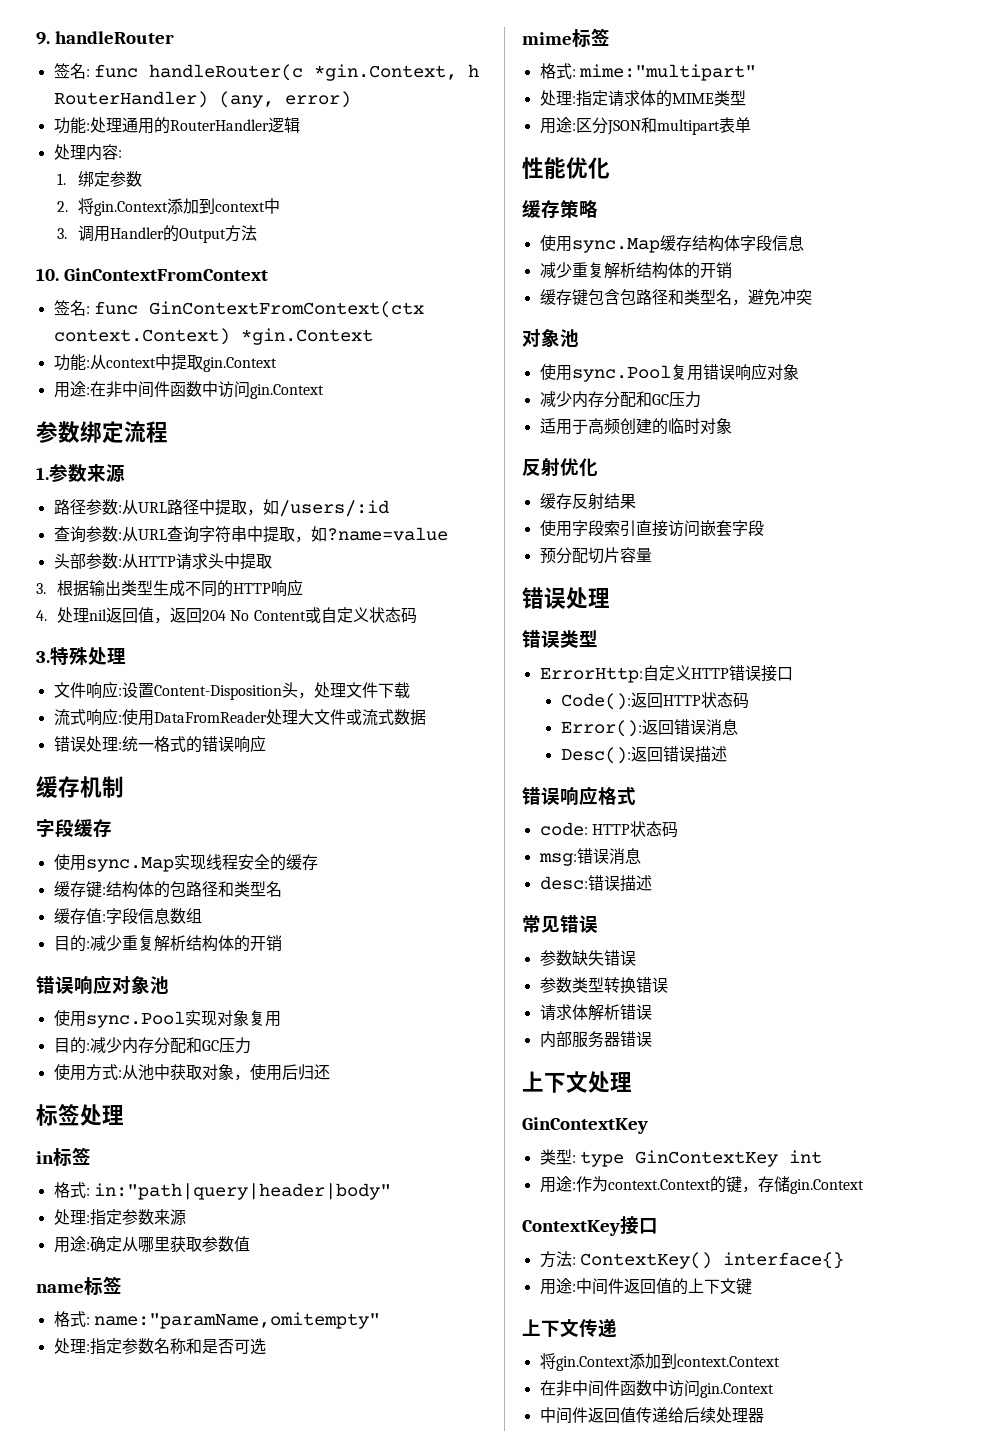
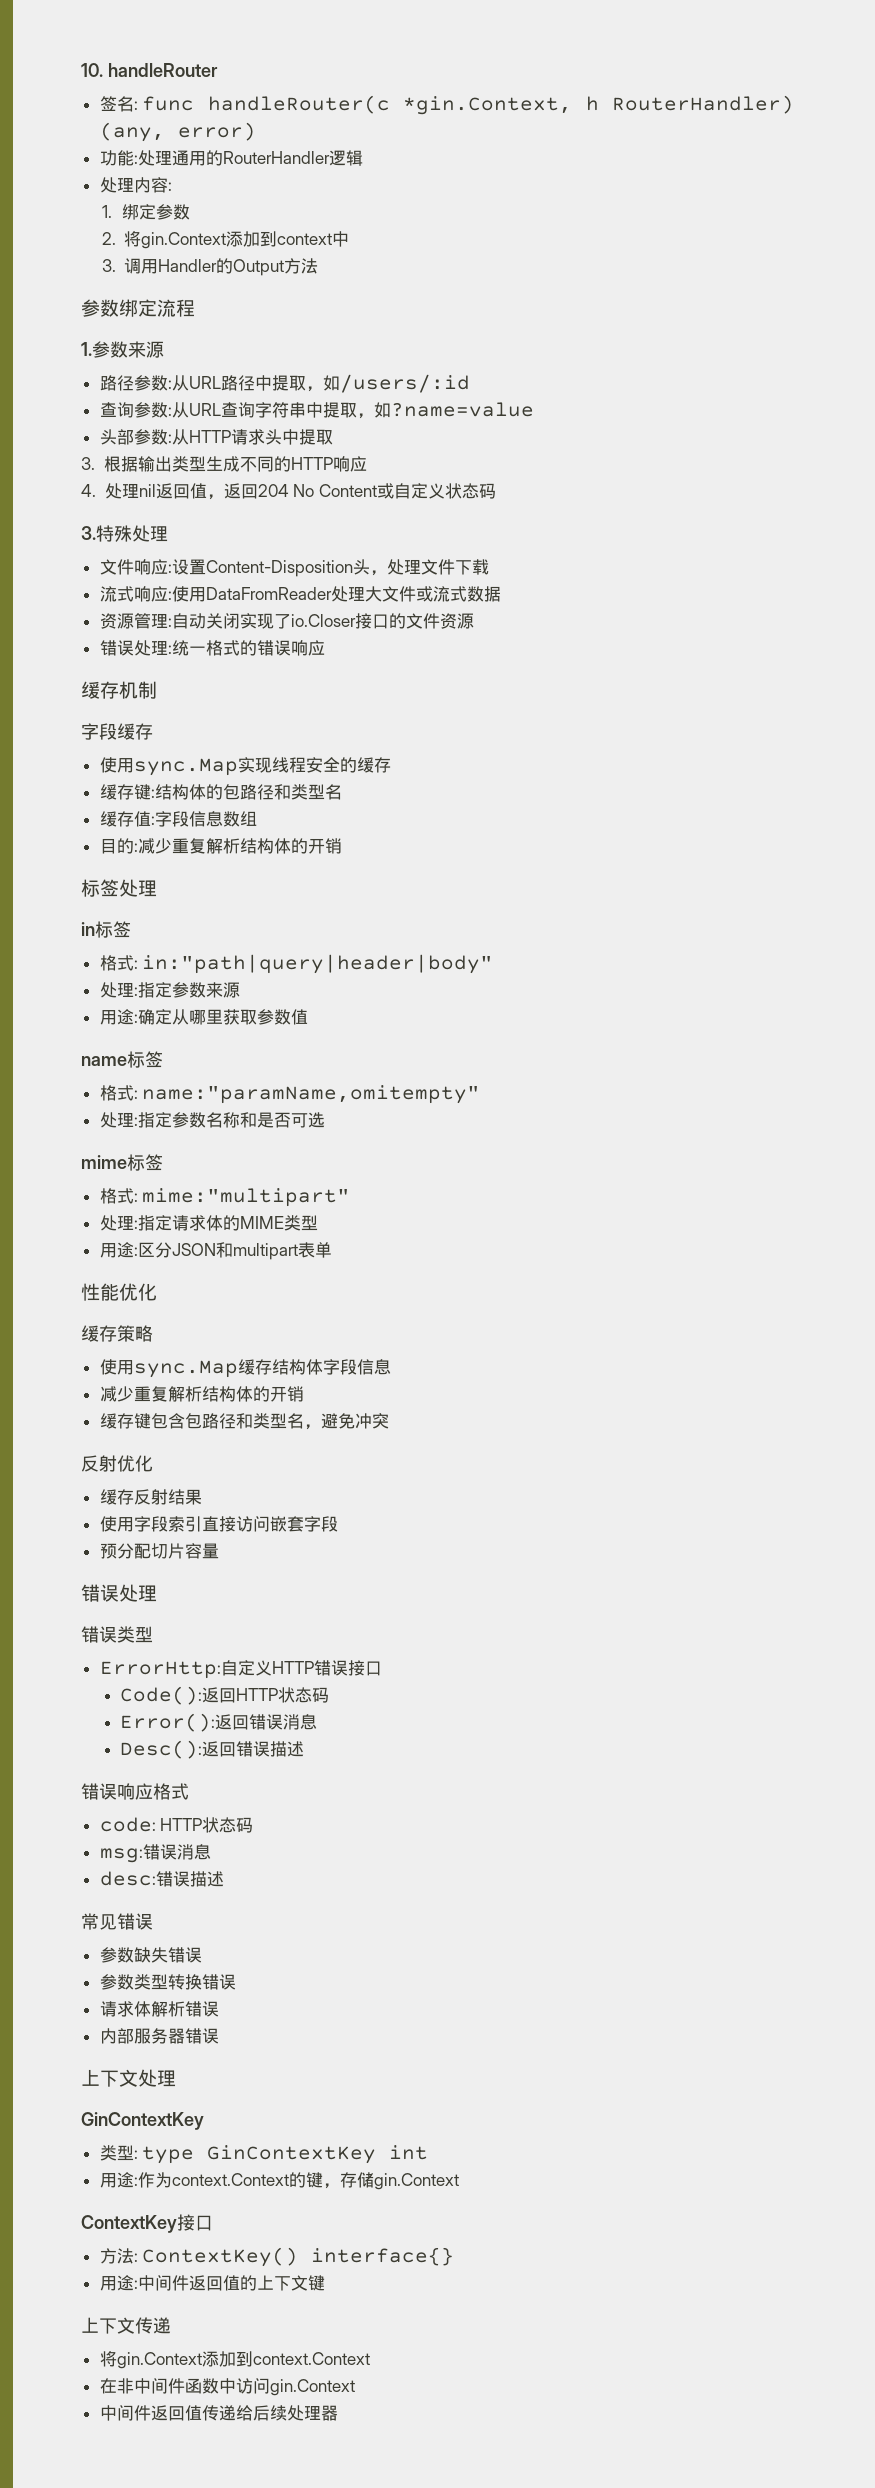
[36,32,50,45] 9. -> [81,63,103,77] 10.
[36,268,268,281] [53,300,424,318] [53,328,373,345] [53,354,277,372] [53,381,324,399] // 10. GinContextFromContext // 签名: func GinContextFromContext(ctx context.Context) *gin.Context // 功能:从context中提取gin.Context // 用途:在非中间件函数中访问gin.Context -> (319, 266) none
(426, 717) none -> [99,613,474,629] // 资源管理:自动关闭实现了io.Closer接口的文件资源
[36,975,169,995] [53,1010,281,1028] [53,1037,251,1054] [53,1064,330,1081] // 错误响应对象池 // 使用sync.Pool实现对象复用 // 目的:减少内存分配和GC压力 // 使用方式:从池中获取对象，使用后归还 -> (342, 846) none
[522,329,579,347] [539,363,799,382] [539,391,701,408] [539,418,732,435] // 对象池 // 使用sync.Pool复用错误响应对象 // 减少内存分配和GC压力 // 适用于高频创建的临时对象 -> (389, 1421) none

